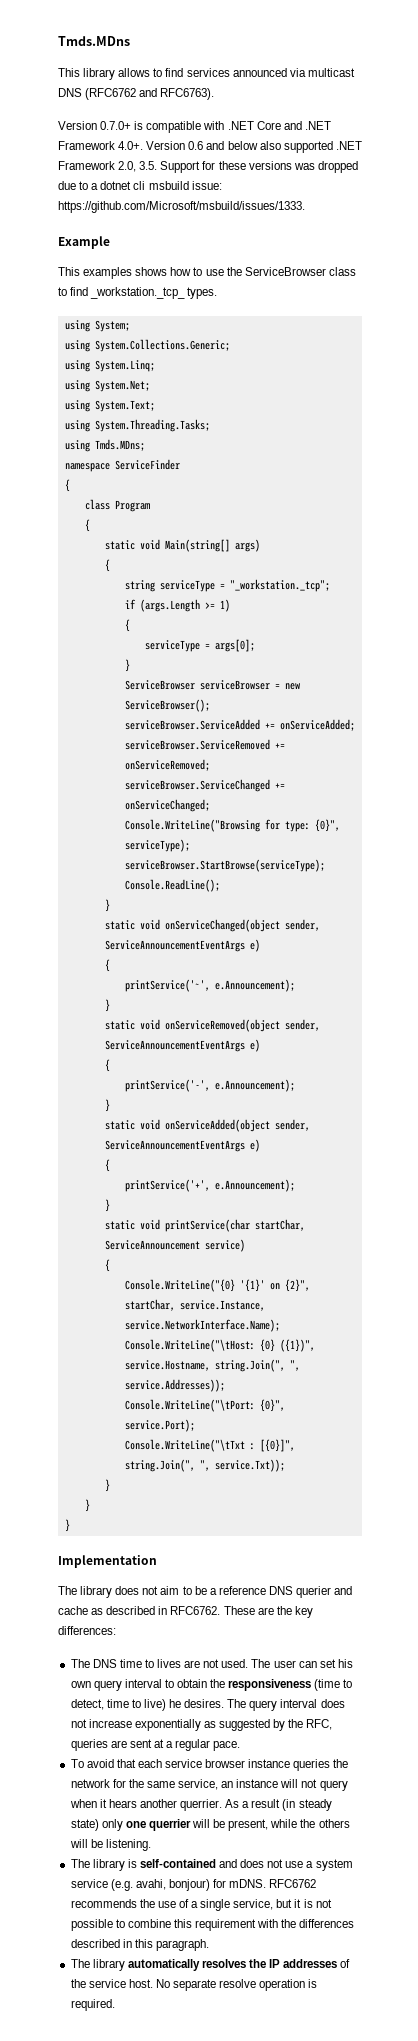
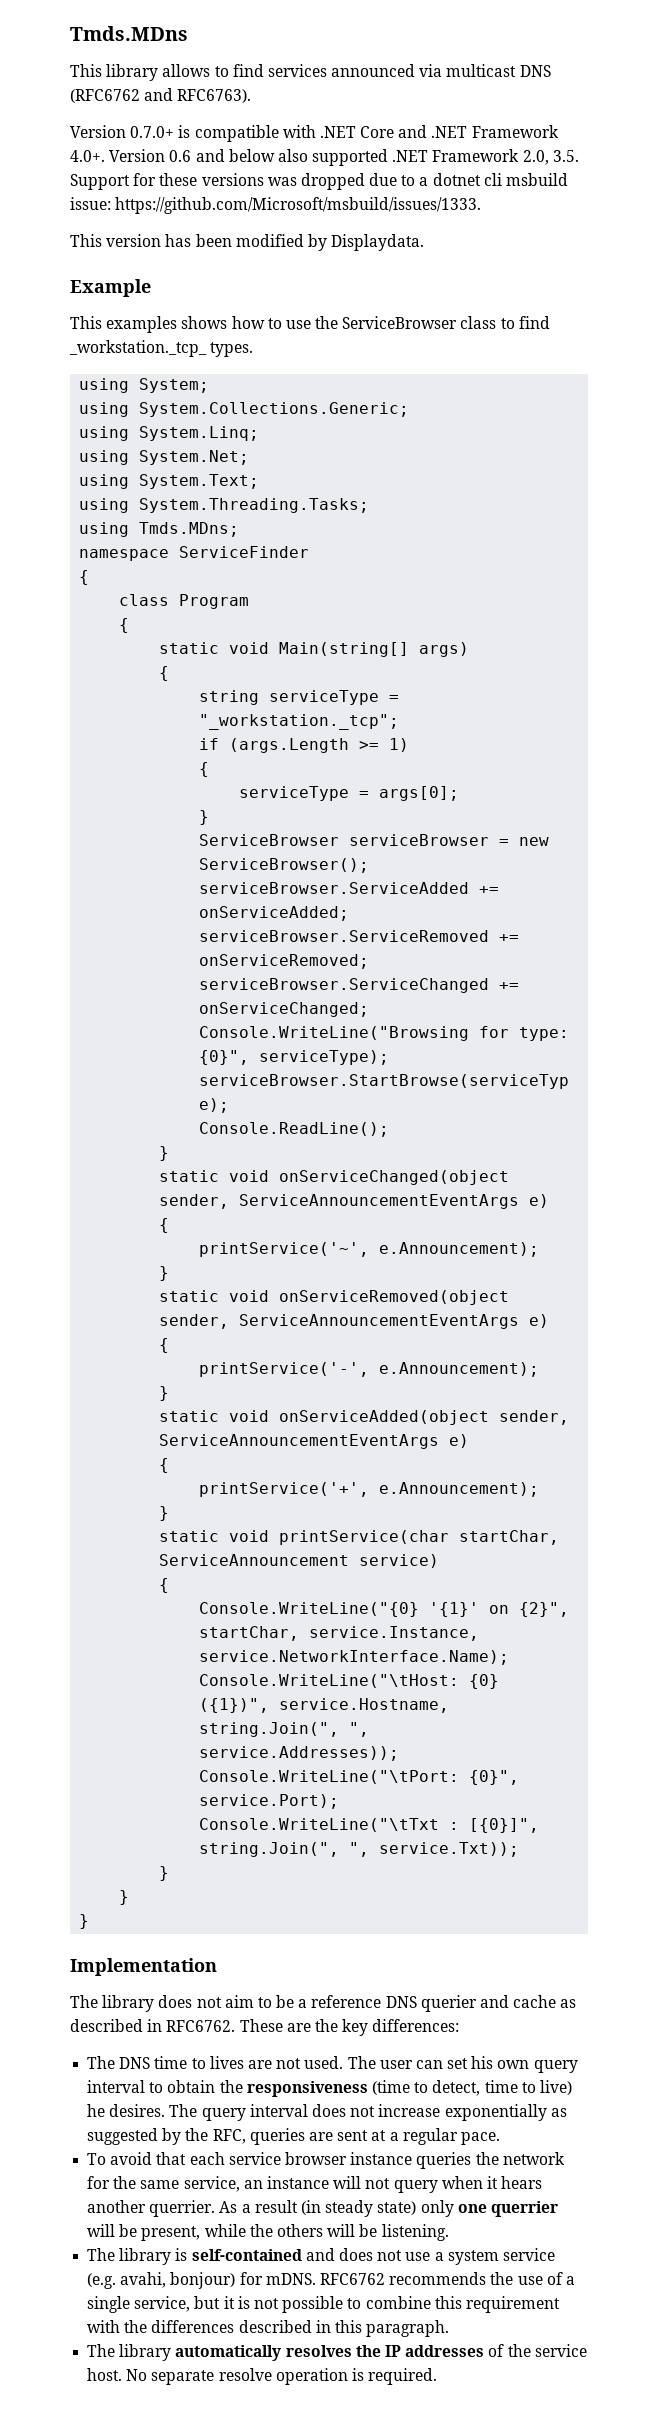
(305, 207) none -> [70,234,425,251] // This version has been modified by Displaydata.

